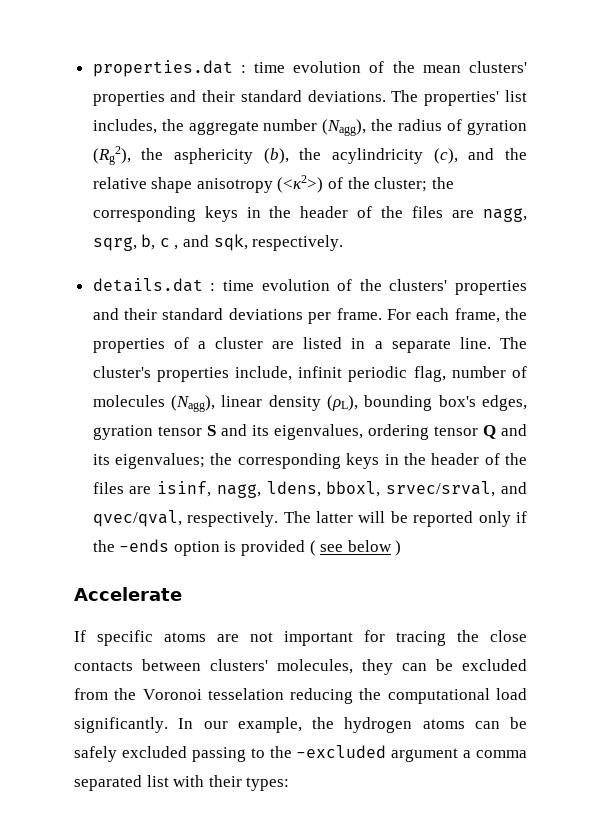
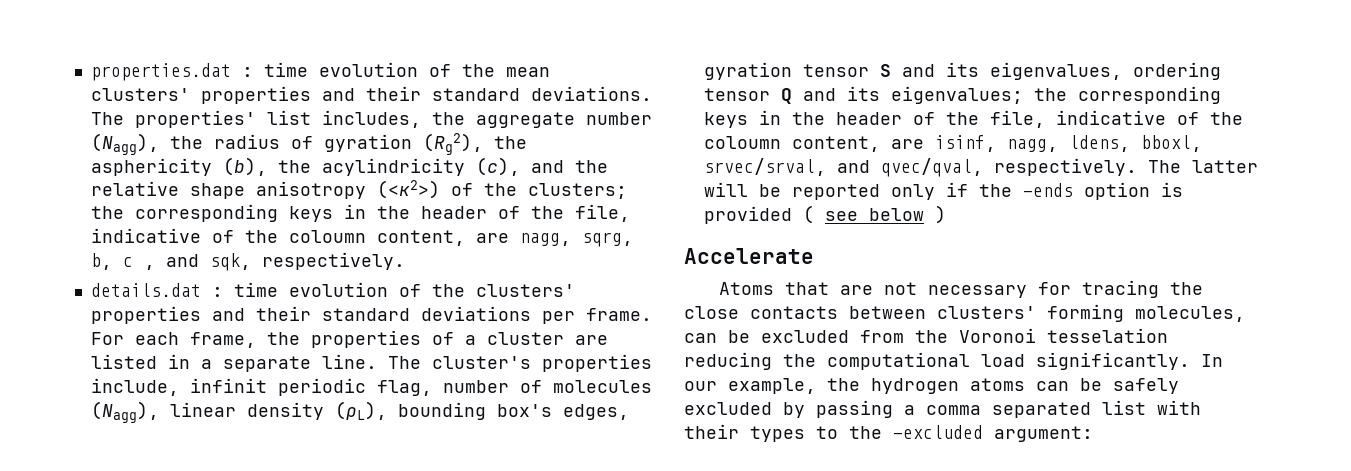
[374,177,454,192] [92,206,444,222] cluster; the corresponding keys in the header of the files -> [527,183,627,199] [90,204,630,222] [90,228,465,246] clusters; the corresponding keys in the header of the file, indicative of the coloumn content,
[92,482,124,494] files -> [989,110,1243,128] [703,136,880,152] file, indicative of the coloumn content,
[74,630,206,646] If specific atoms -> [718,282,829,295] Atoms that
[284,631,353,646] important -> [927,285,1027,298] necessary
[277,659,393,675] molecules, they -> [1047,304,1245,322] forming molecules,
[191,745,459,762] passing to the -excluded argument -> [783,400,893,418] by passing
[246,777,290,791] types: -> [750,425,1093,442] types to the -excluded argument:

